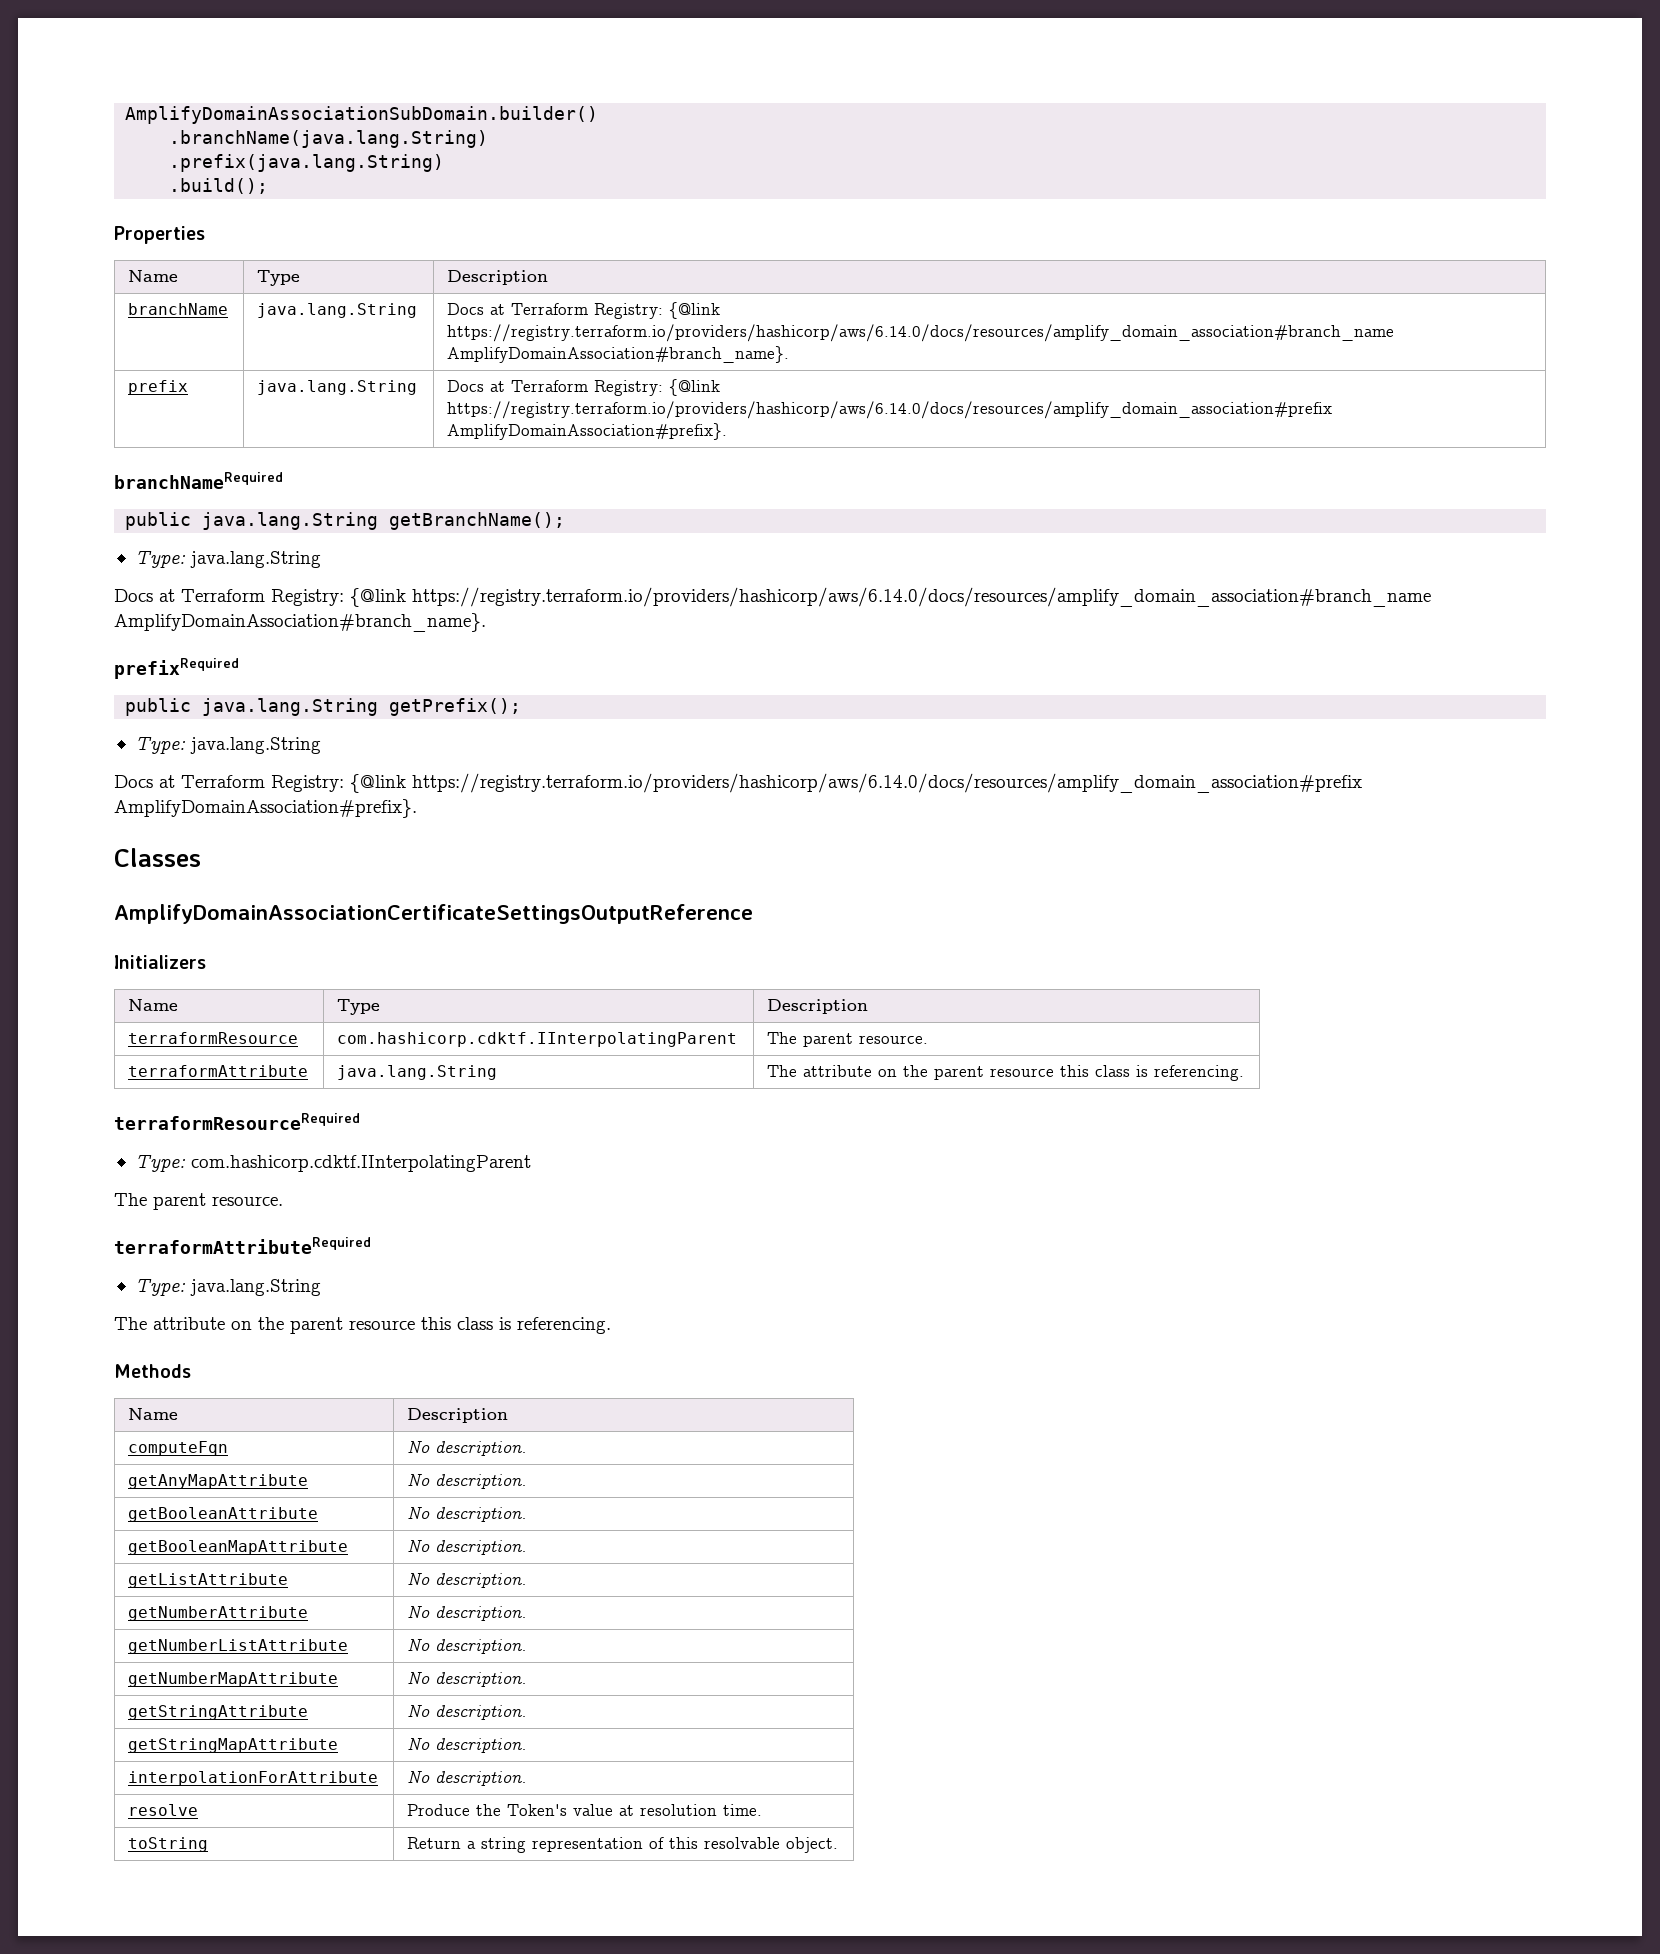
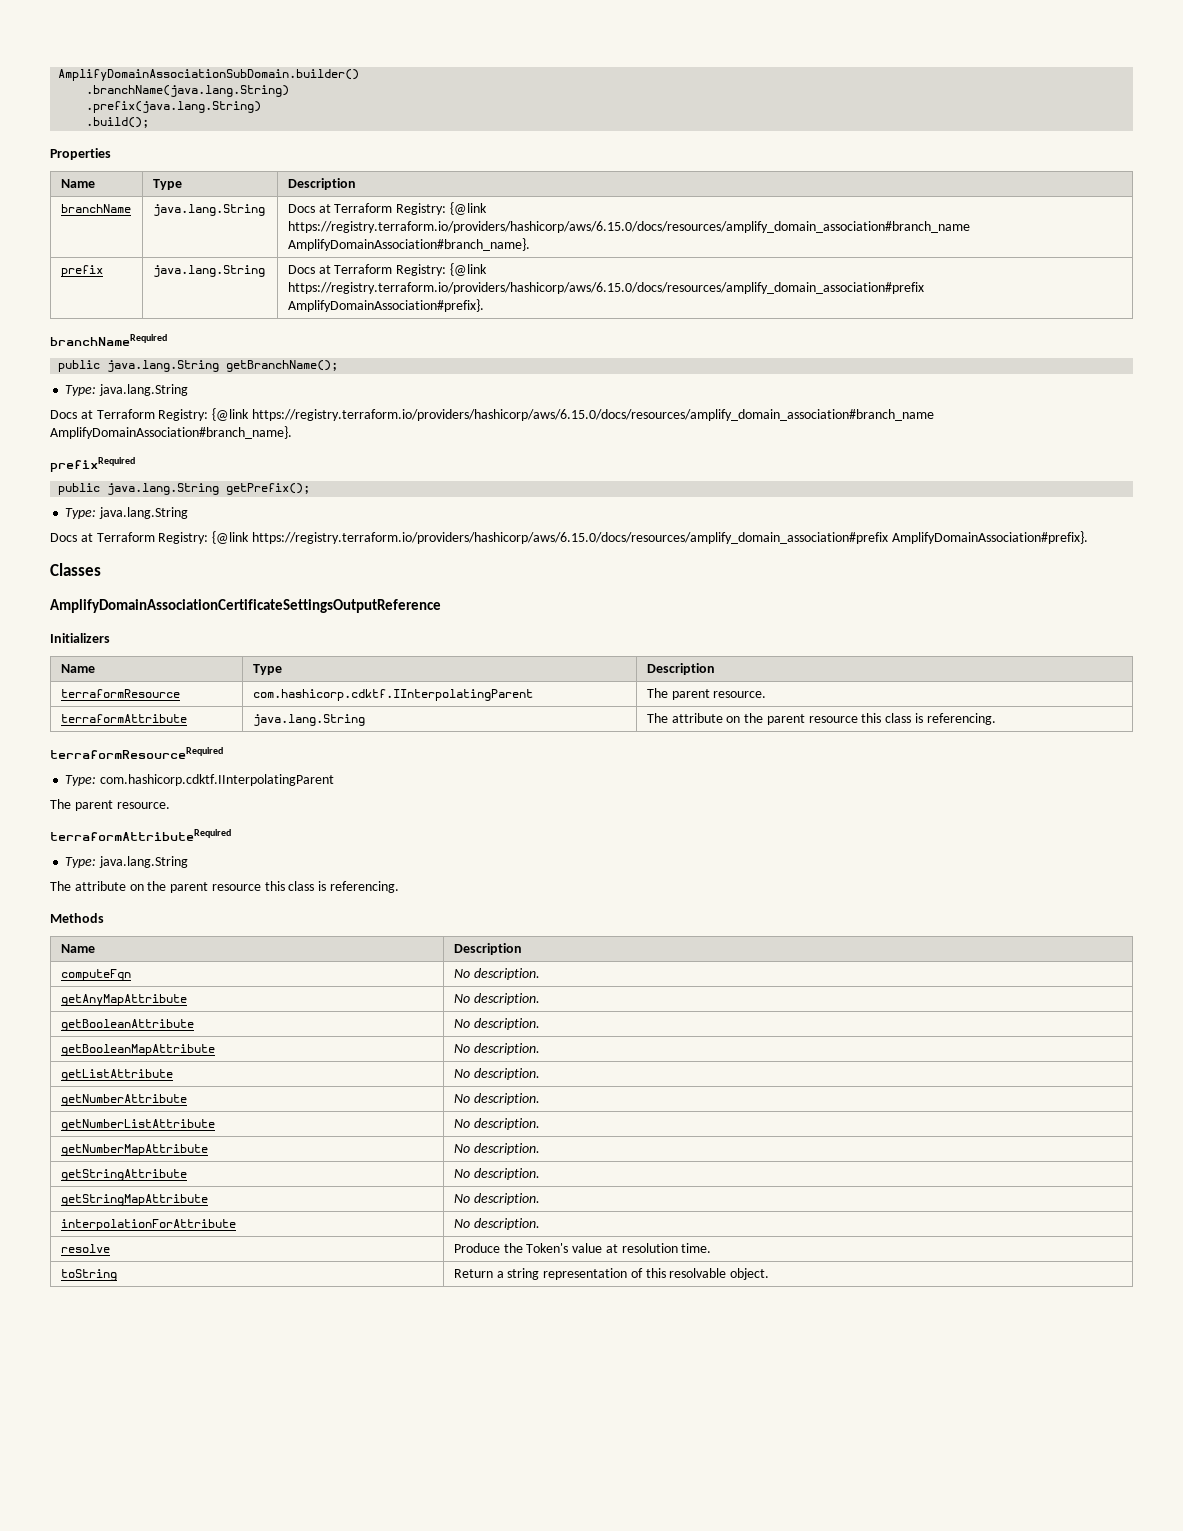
[447,324,1395,342] https://registry.terraform.io/providers/hashicorp/aws/6.14.0/docs/resources/amplify_domain_association#branch_name -> [287,221,970,233] https://registry.terraform.io/providers/hashicorp/aws/6.15.0/docs/resources/amplify_domain_association#branch_name
[447,401,1333,419] https://registry.terraform.io/providers/hashicorp/aws/6.14.0/docs/resources/amplify_domain_association#prefix -> [287,282,924,294] https://registry.terraform.io/providers/hashicorp/aws/6.15.0/docs/resources/amplify_domain_association#prefix
[412,587,1431,607] https://registry.terraform.io/providers/hashicorp/aws/6.14.0/docs/resources/amplify_domain_association#branch_name -> [251,409,934,421] https://registry.terraform.io/providers/hashicorp/aws/6.15.0/docs/resources/amplify_domain_association#branch_name
[412,773,1362,793] https://registry.terraform.io/providers/hashicorp/aws/6.14.0/docs/resources/amplify_domain_association#prefix -> [251,532,888,544] https://registry.terraform.io/providers/hashicorp/aws/6.15.0/docs/resources/amplify_domain_association#prefix

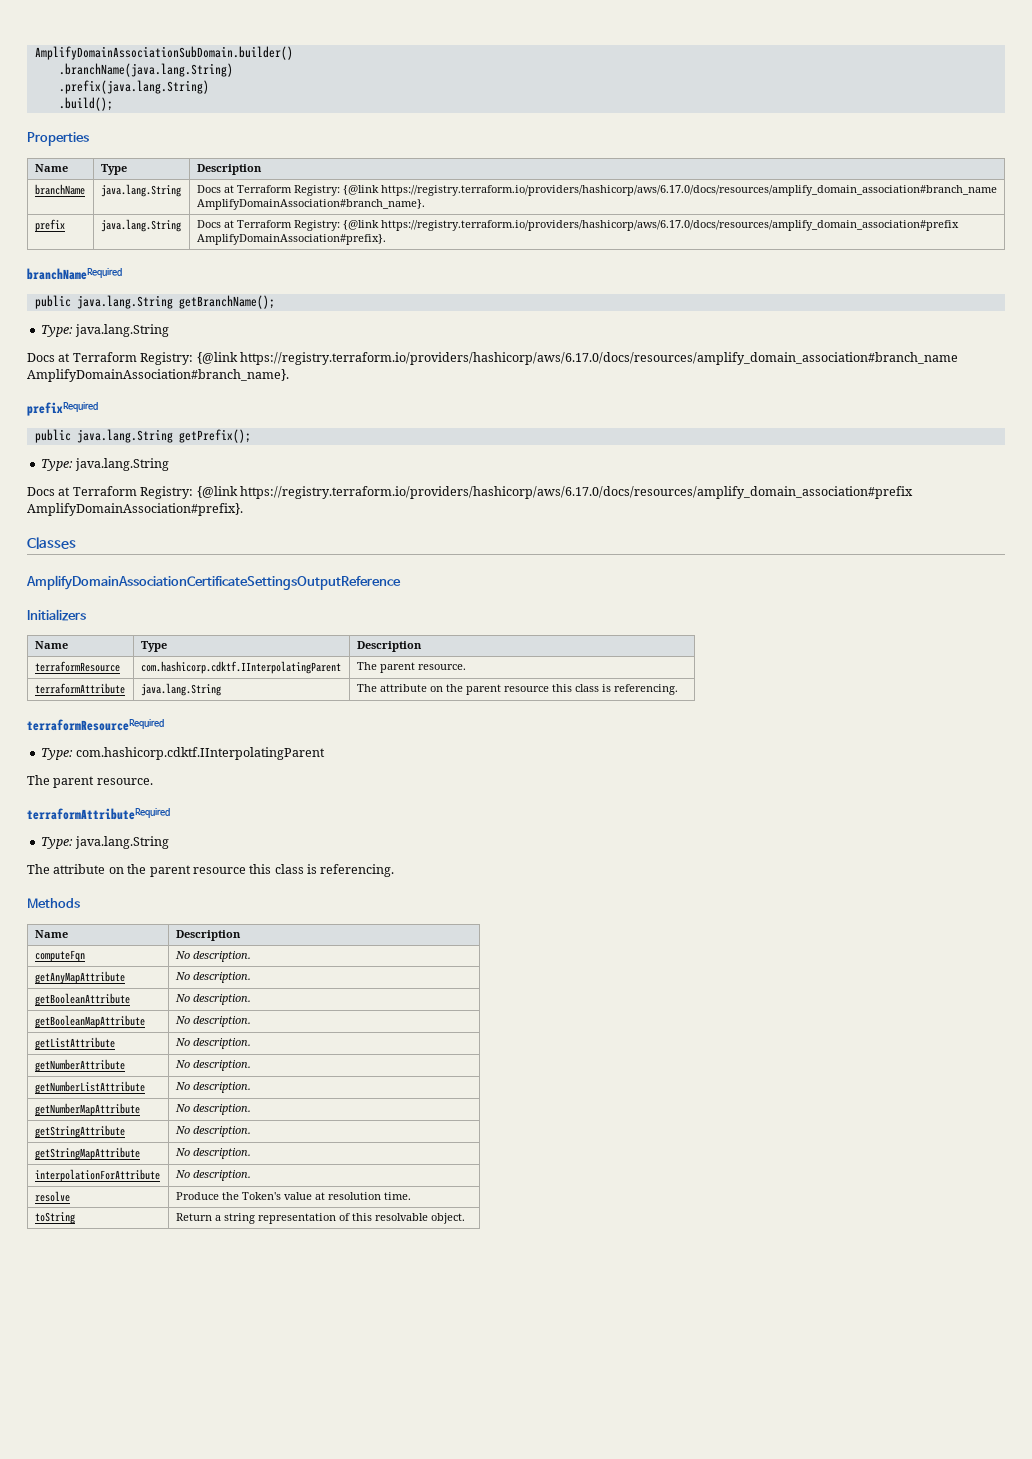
[287,221,970,233] https://registry.terraform.io/providers/hashicorp/aws/6.15.0/docs/resources/amplify_domain_association#branch_name -> [380,185,997,196] https://registry.terraform.io/providers/hashicorp/aws/6.17.0/docs/resources/amplify_domain_association#branch_name
[287,282,924,294] https://registry.terraform.io/providers/hashicorp/aws/6.15.0/docs/resources/amplify_domain_association#prefix -> [380,220,959,231] https://registry.terraform.io/providers/hashicorp/aws/6.17.0/docs/resources/amplify_domain_association#prefix
[251,409,934,421] https://registry.terraform.io/providers/hashicorp/aws/6.15.0/docs/resources/amplify_domain_association#branch_name -> [239,352,958,365] https://registry.terraform.io/providers/hashicorp/aws/6.17.0/docs/resources/amplify_domain_association#branch_name
[251,532,888,544] https://registry.terraform.io/providers/hashicorp/aws/6.15.0/docs/resources/amplify_domain_association#prefix -> [239,486,913,499] https://registry.terraform.io/providers/hashicorp/aws/6.17.0/docs/resources/amplify_domain_association#prefix

